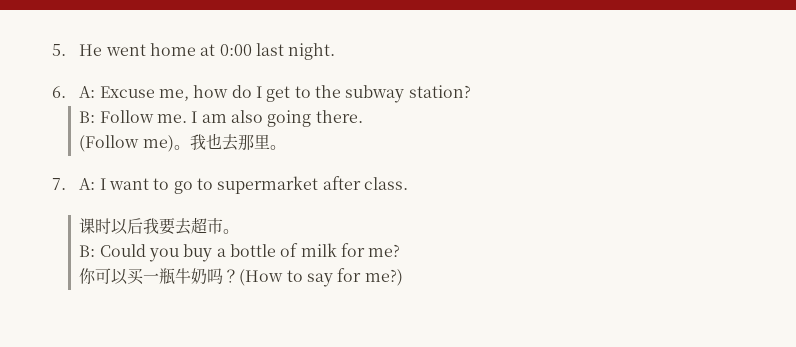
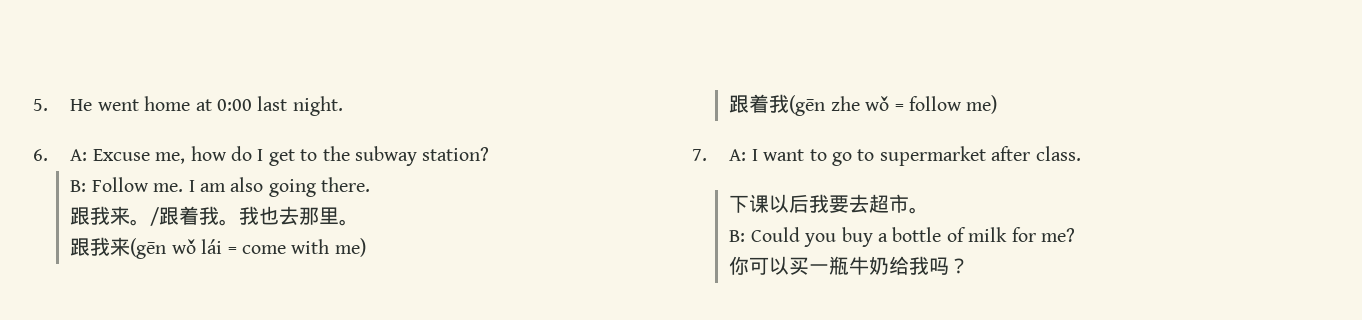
[79,135,174,152] (Follow me) -> [70,206,220,226] 跟我来。/跟着我
(286, 147) none -> [70,237,366,259] [729,94,998,116] // 跟我来(gēn wǒ lái = come with me) // 跟着我(gēn zhe wǒ = follow me)
[79,218,112,234] 课时 -> [729,194,770,213] 下课
[207,268,403,287] 吗？(How to say for me?) -> [889,256,970,275] 给我吗？

